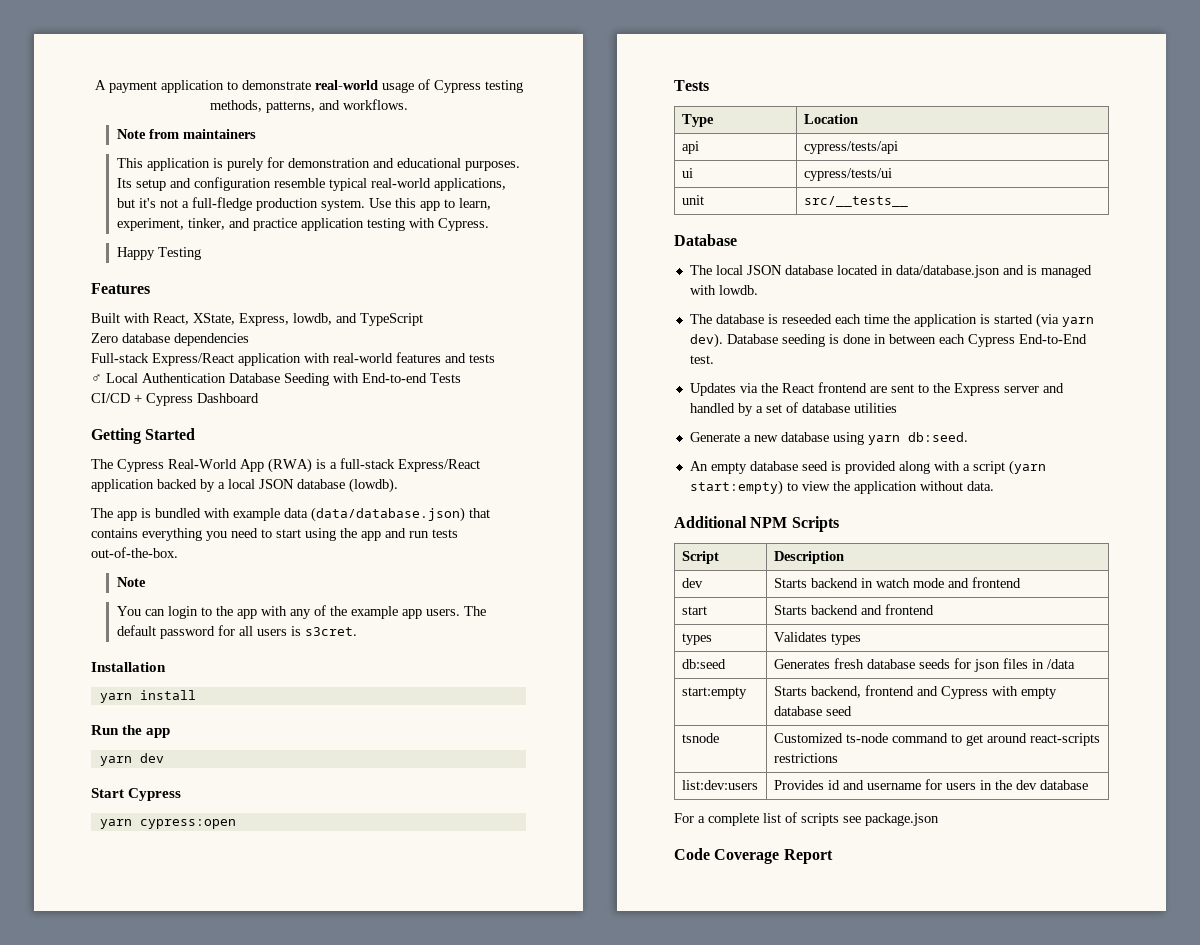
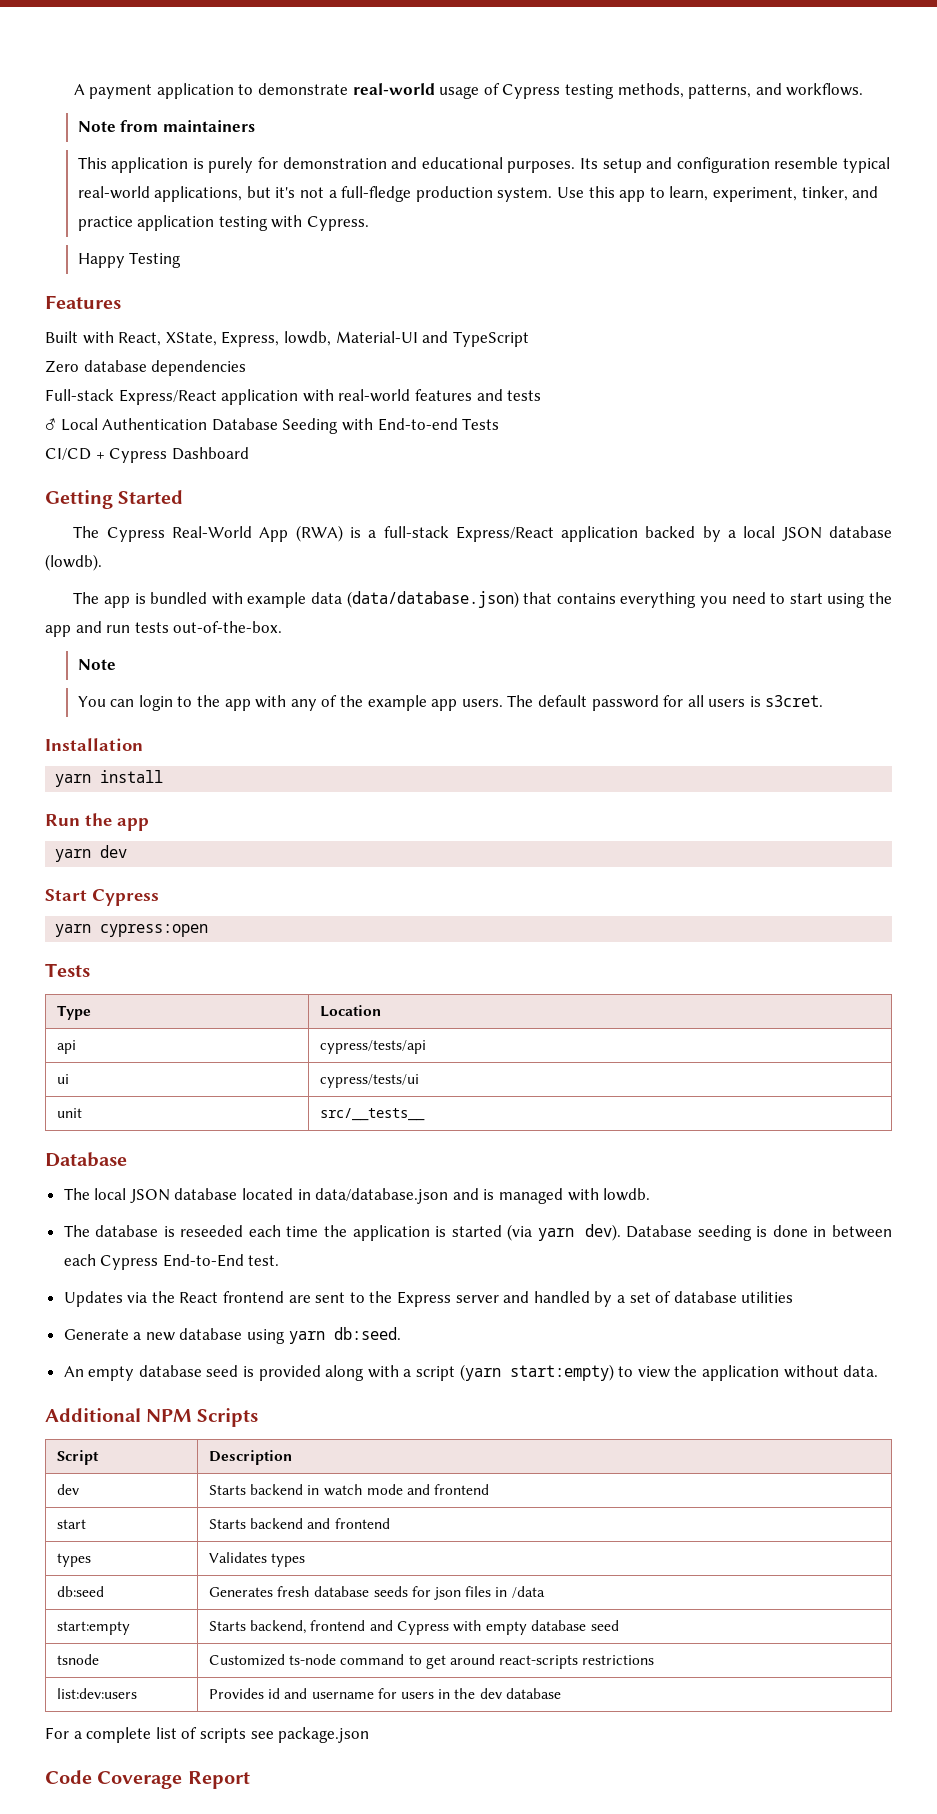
(332, 319) none -> [335,331,418,343] Material-UI

